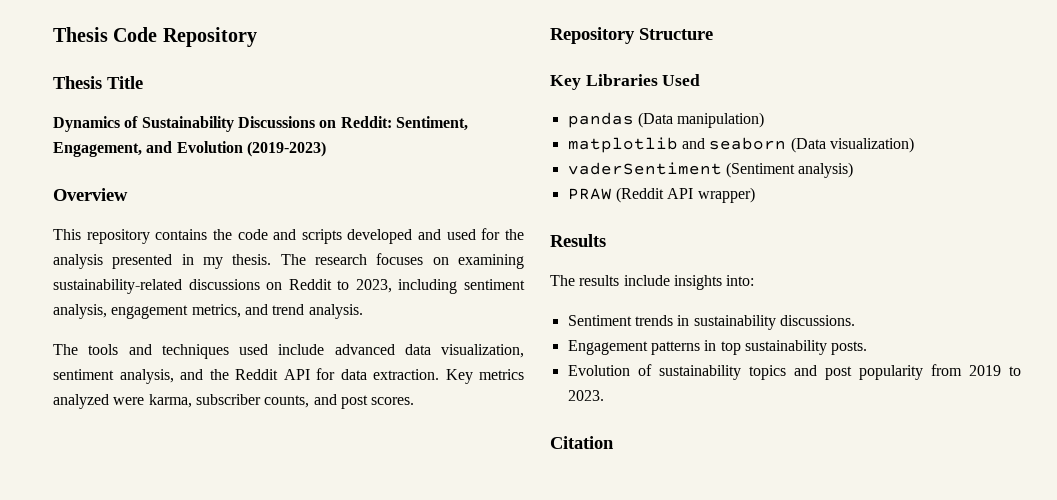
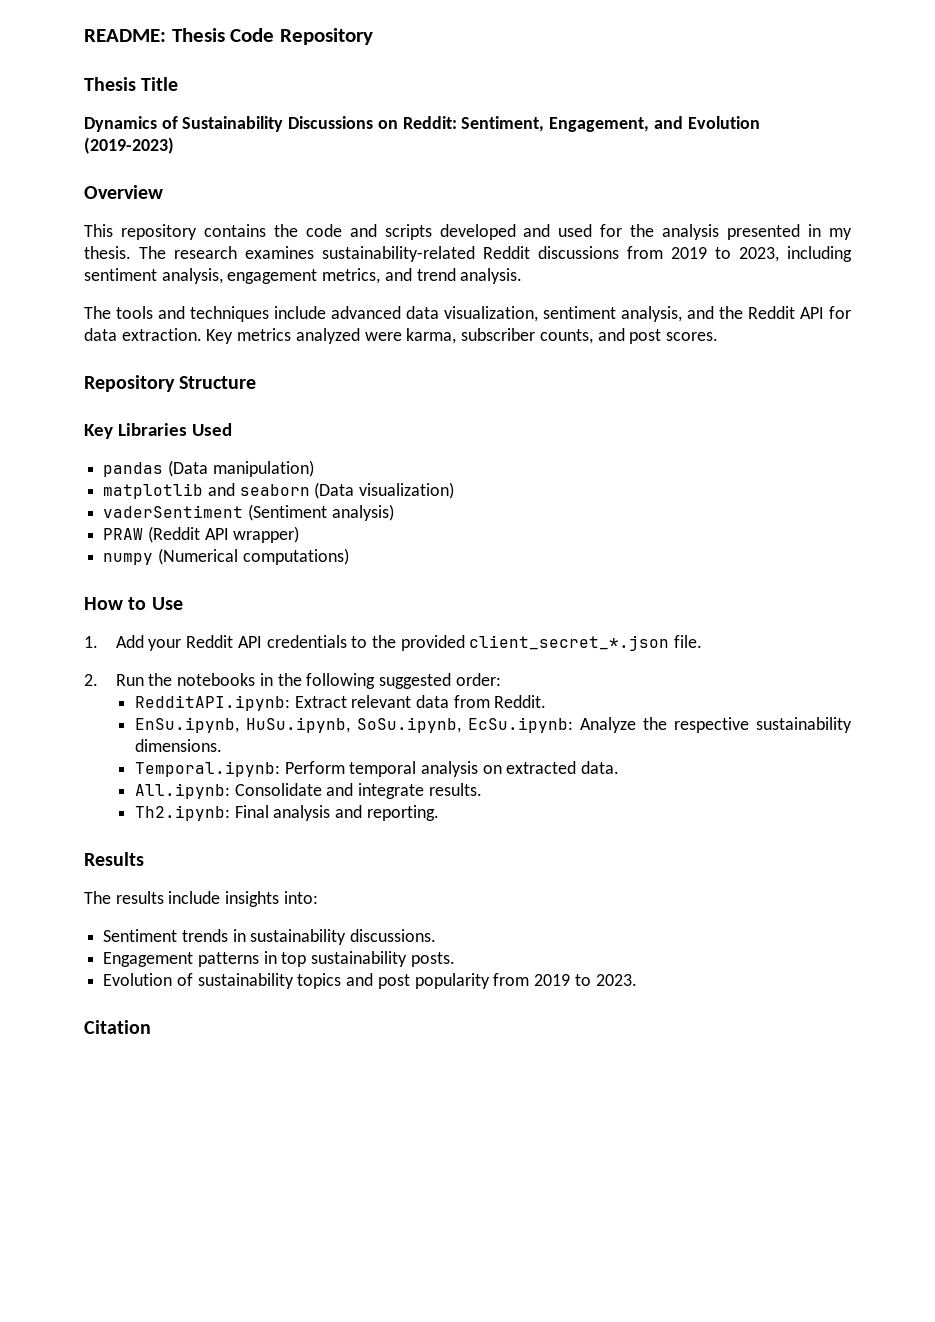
(53, 34) none -> [84,29,166,42] README:
[376,253,524,269] [53,279,332,294] focuses on examining sustainability-related discussions on Reddit -> [245,246,707,262] examines sustainability-related Reddit discussions from 2019
[239,344,268,355] used -> (269, 314) none
(755, 195) none -> [103,548,349,565] [84,597,183,610] [84,635,703,651] [84,673,501,689] [134,695,547,711] [134,717,853,733] [134,739,222,752] [134,761,620,777] [134,783,482,799] [134,805,439,821] // numpy (Numerical computations) // How to Use // 1. Add your Reddit API credentials to the provided client_secret_*.json file. // 2. Run the notebooks in the following suggested order: // RedditAPI.ipynb: Extract relevant data from Reddit. // EnSu.ipynb, HuSu.ipynb, SoSu.ipynb, EcSu.ipynb: Analyze the respective sustainability dimensions. // Temporal.ipynb: Perform temporal analysis on extracted data. // All.ipynb: Consolidate and integrate results. // Th2.ipynb: Final analysis and reporting.

